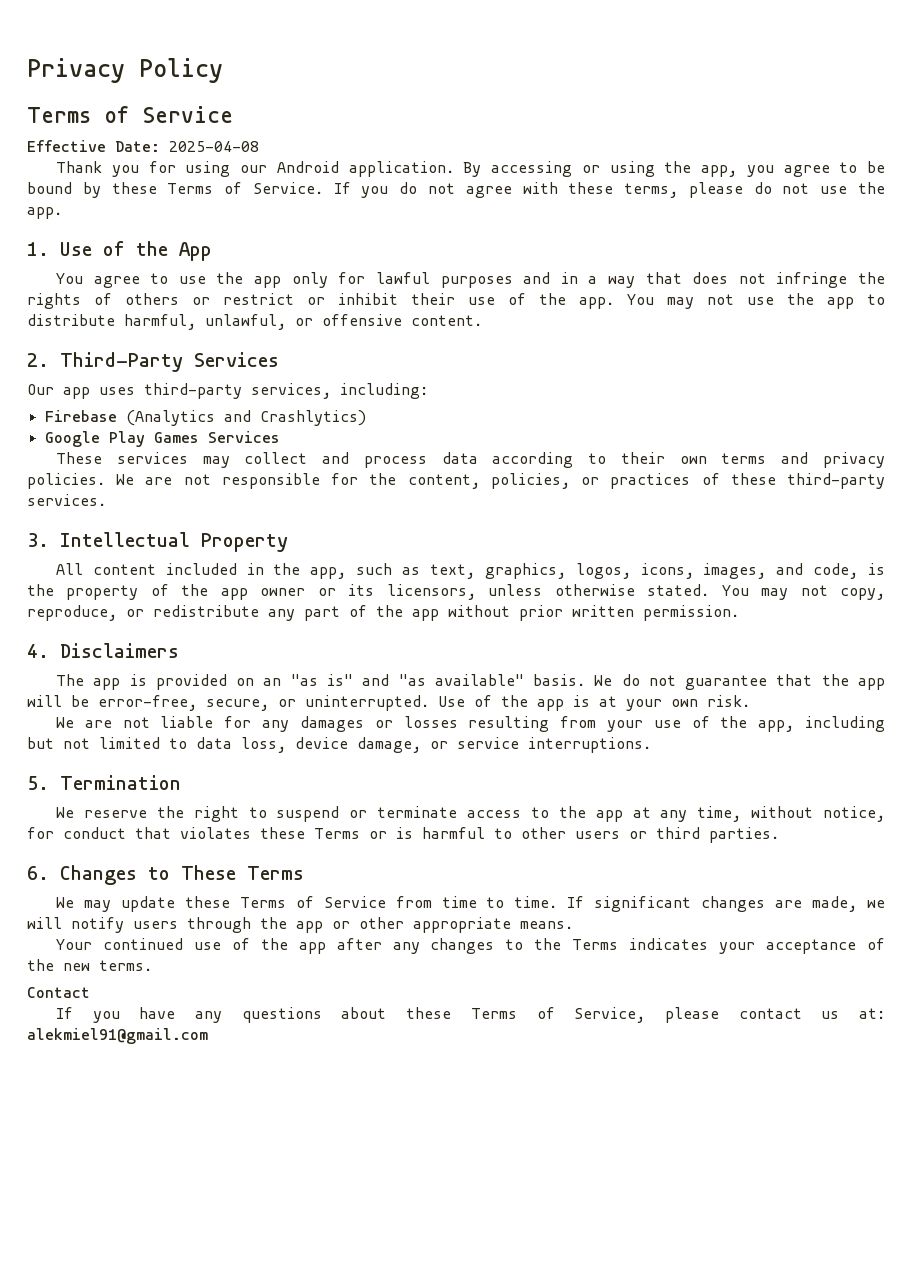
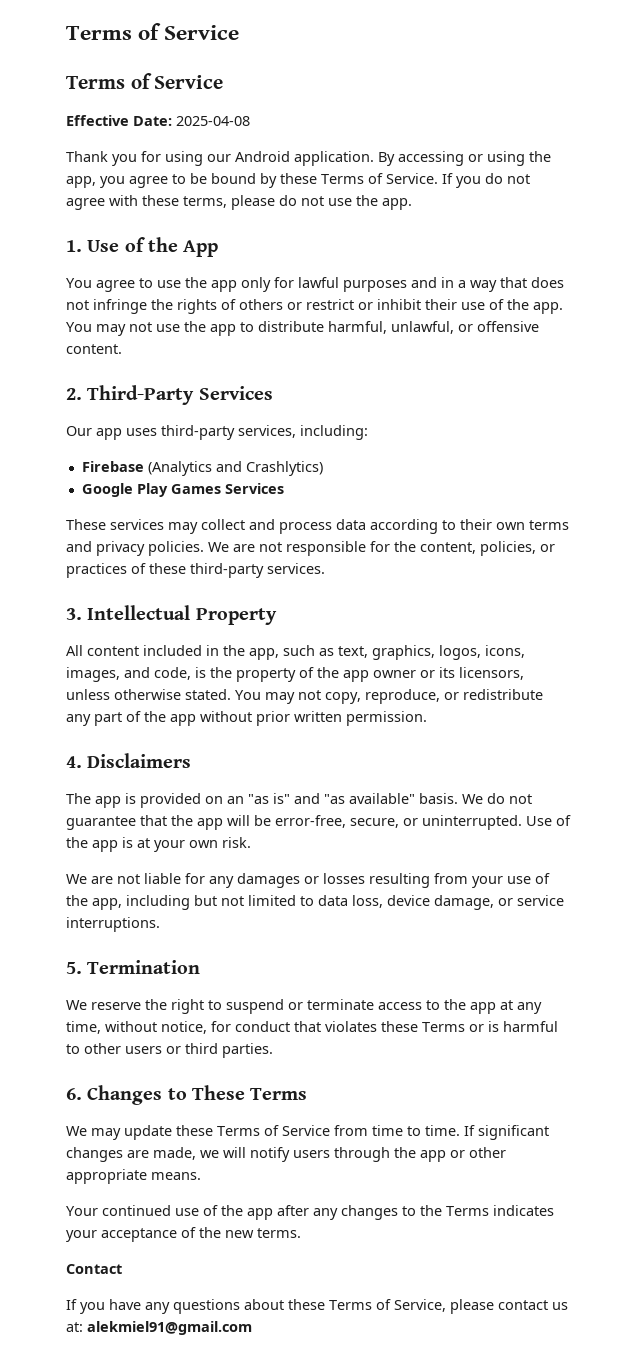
[27,58,223,83] Privacy Policy -> [66,23,240,40] Terms of Service

